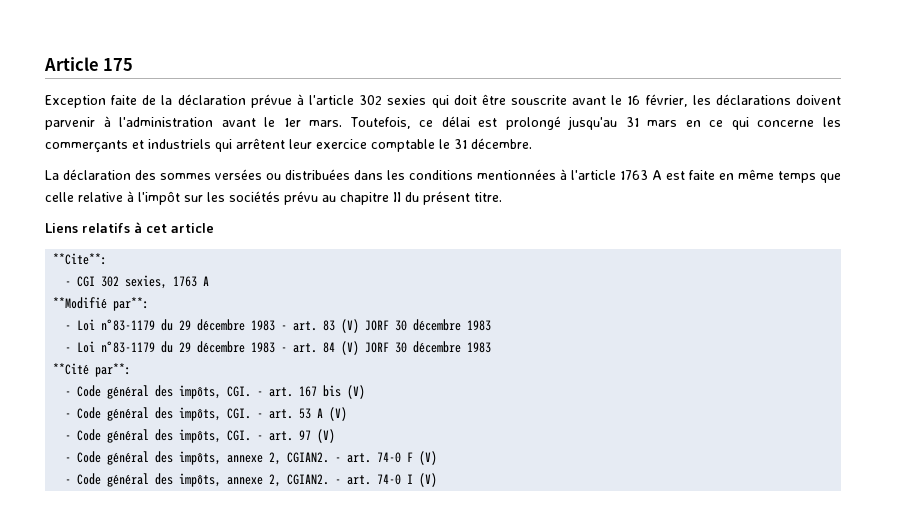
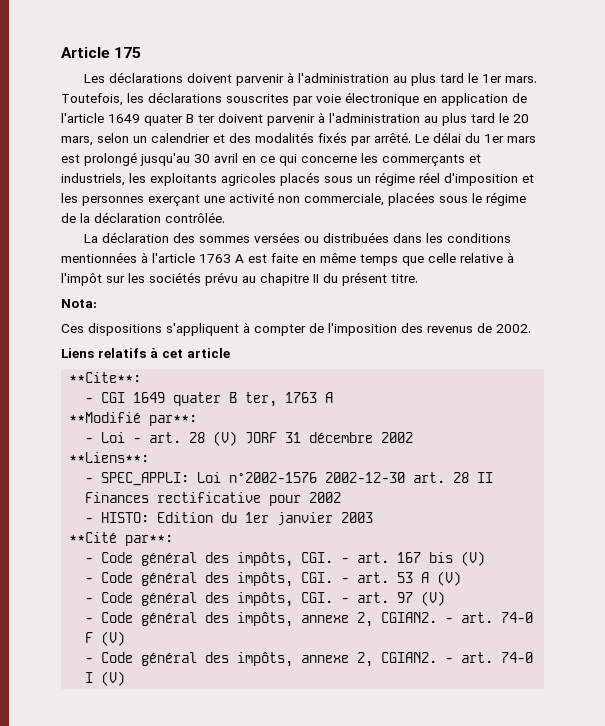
[45,94,711,108] Exception faite de la déclaration prévue à l'article 302 sexies qui doit être souscrite avant le 16 février, les -> [84,74,106,83] Les
[221,118,256,127] avant -> [393,73,465,86] au plus tard
[419,116,470,127] ce délai -> [127,92,527,106] [61,112,529,126] [61,132,536,146] les déclarations souscrites par voie électronique en application de l'article 1649 quater B ter doivent parvenir à l'administration au plus tard le 20 mars, selon un calendrier et des modalités fixés par arrêté. Le délai du 1er mars
[625,117,678,127] 31 mars -> [194,153,238,163] 30 avril
[148,138,532,152] industriels qui arrêtent leur exercice comptable le 31 décembre. -> [61,172,534,186] [61,192,526,206] [61,212,225,223] industriels, les exploitants agricoles placés sous un régime réel d'imposition et les personnes exerçant une activité non commerciale, placées sous le régime de la déclaration contrôlée.
(502, 197) none -> [61,299,97,308] [61,322,531,336] // Nota: // Ces dispositions s'appliquent à compter de l'imposition des revenus de 2002.
[101,275,168,289] 302 sexies, -> [133,392,278,407] 1649 quater B ter,
[101,319,492,333] [65,341,492,355] n°83-1179 du 29 décembre 1983 - art. 83 (V) JORF 30 décembre 1983 // - Loi n°83-1179 du 29 décembre 1983 - art. 84 (V) JORF 30 décembre 1983 -> [133,431,414,446] [69,452,150,463] [85,472,494,486] [85,492,342,506] [85,512,374,526] - art. 28 (V) JORF 31 décembre 2002 // **Liens**: // - SPEC_APPLI: Loi n°2002-1576 2002-12-30 art. 28 II Finances rectificative pour 2002 // - HISTO: Edition du 1er janvier 2003

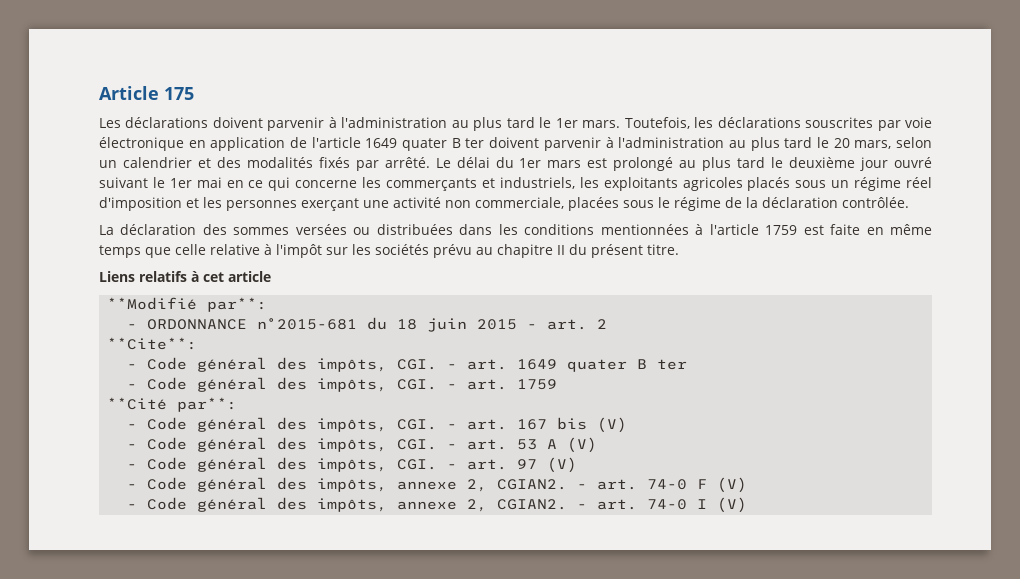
[140,153,238,166] jusqu'au 30 avril -> [679,157,933,171] [99,177,222,188] au plus tard le deuxième jour ouvré suivant le 1er mai
[199,254,244,263] 1763 A -> [765,225,798,235] 1759
[61,299,97,308] [61,322,531,336] // Nota: // Ces dispositions s'appliquent à compter de l'imposition des revenus de 2002. -> (679, 249) none
[69,372,142,383] [85,392,334,407] [69,412,198,426] [85,431,414,446] [69,452,150,463] [85,472,494,486] [85,492,342,506] [85,512,374,526] **Cite**: // - CGI 1649 quater B ter, 1763 A // **Modifié par**: // - Loi - art. 28 (V) JORF 31 décembre 2002 // **Liens**: // - SPEC_APPLI: Loi n°2002-1576 2002-12-30 art. 28 II Finances rectificative pour 2002 // - HISTO: Edition du 1er janvier 2003 -> [107,297,268,312] [127,317,608,332] [107,337,198,350] [127,357,688,372] [127,377,558,392] **Modifié par**: // - ORDONNANCE n°2015-681 du 18 juin 2015 - art. 2 // **Cite**: // - Code général des impôts, CGI. - art. 1649 quater B ter // - Code général des impôts, CGI. - art. 1759

